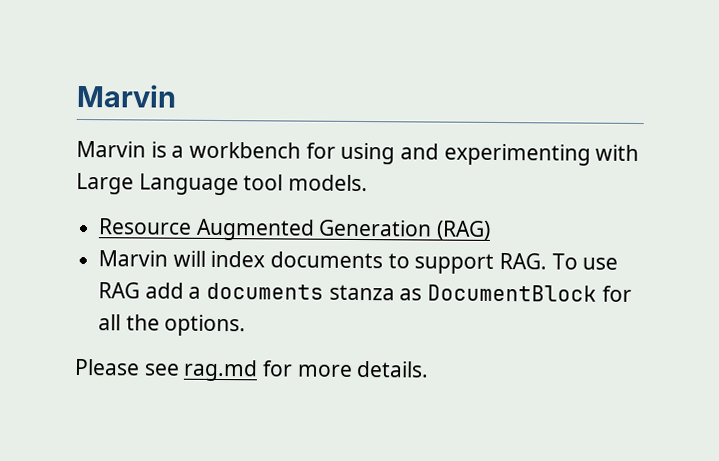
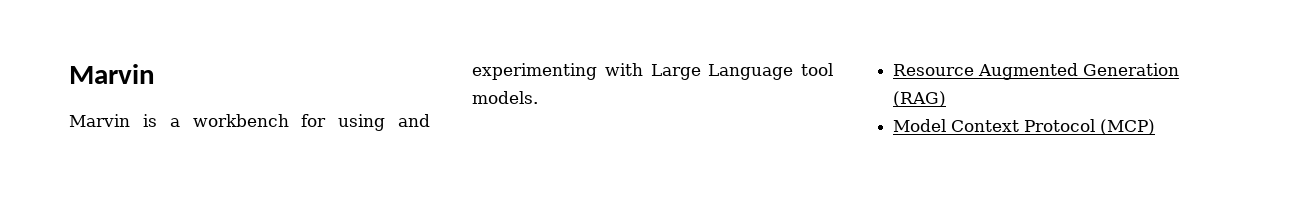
[98,250,619,274] [98,282,632,302] [98,314,247,337] [74,358,430,382] Marvin will index documents to support RAG. To use RAG add a documents stanza as DocumentBlock for all the options. // Please see rag.md for more details. -> [893,119,1156,135] Model Context Protocol (MCP)

